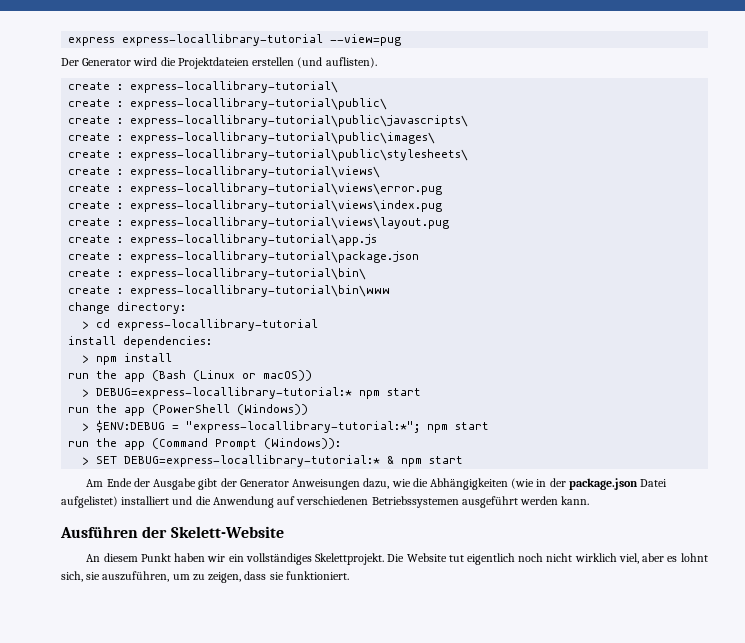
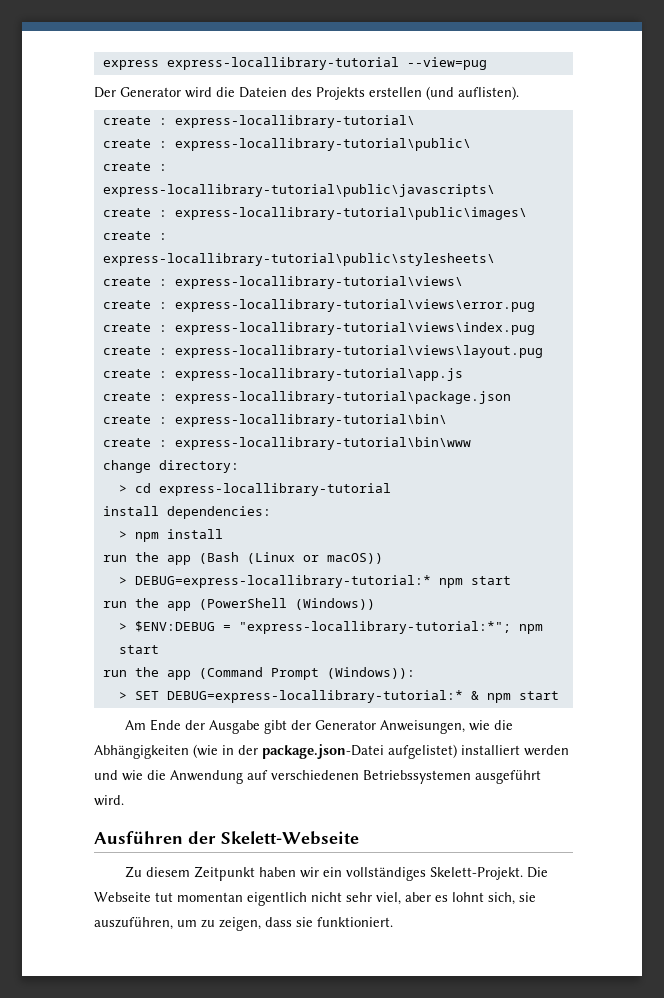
[177,57,249,69] Projektdateien -> [239,87,365,100] Dateien des Projekts
[292,478,390,490] Anweisungen dazu, -> [379,720,465,734] Anweisungen,
[568,478,668,490] [61,496,193,508] package.json Datei aufgelistet) installiert und -> [262,744,569,759] [94,770,143,781] package.json-Datei aufgelistet) installiert werden und wie
[520,496,590,505] werden kann. -> [94,795,124,806] wird.
[170,526,284,538] [86,553,617,565] Skelett-Website // An diesem Punkt haben wir ein vollständiges Skelettprojekt. Die Website tut eigentlich noch nicht wirklich -> [221,831,359,845] [124,866,548,881] [94,892,372,906] Skelett-Webseite // Zu diesem Zeitpunkt haben wir ein vollständiges Skelett-Projekt. Die Webseite tut momentan eigentlich nicht sehr

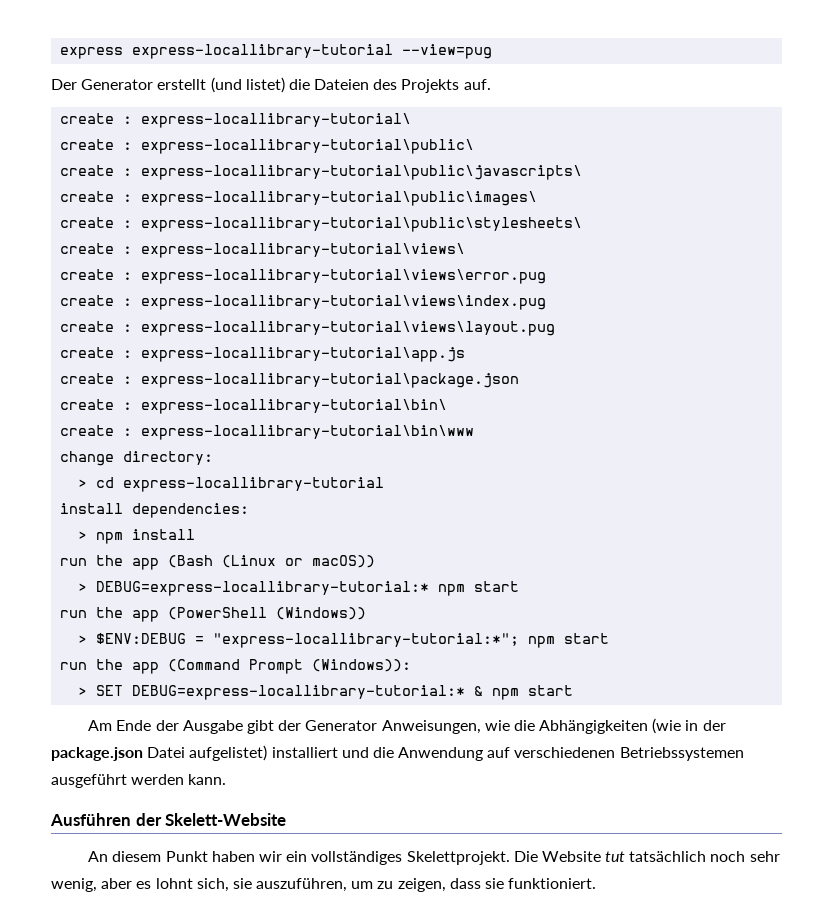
[185,87,212,98] wird -> [157,77,285,93] erstellt (und listet)
[369,86,519,100] erstellen (und auflisten). -> [463,79,491,90] auf.
[262,744,569,759] [94,770,143,781] package.json-Datei aufgelistet) installiert werden und wie -> [51,745,369,761] package.json Datei aufgelistet) installiert und
[94,795,124,806] wird. -> [131,774,227,785] werden kann.
[221,831,359,845] [124,866,548,881] [94,892,401,906] Skelett-Webseite // Zu diesem Zeitpunkt haben wir ein vollständiges Skelett-Projekt. Die Webseite tut momentan eigentlich nicht sehr viel, -> [165,813,287,826] [88,851,780,865] [51,878,97,892] Skelett-Website // An diesem Punkt haben wir ein vollständiges Skelettprojekt. Die Website tut tatsächlich noch sehr wenig,

